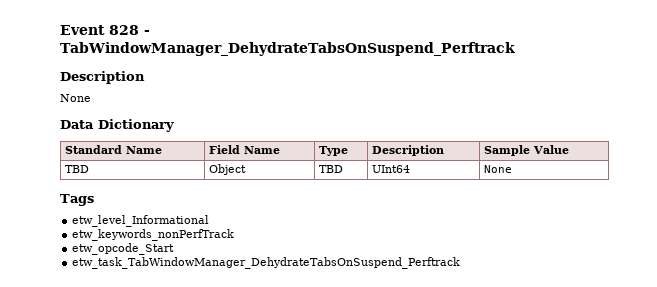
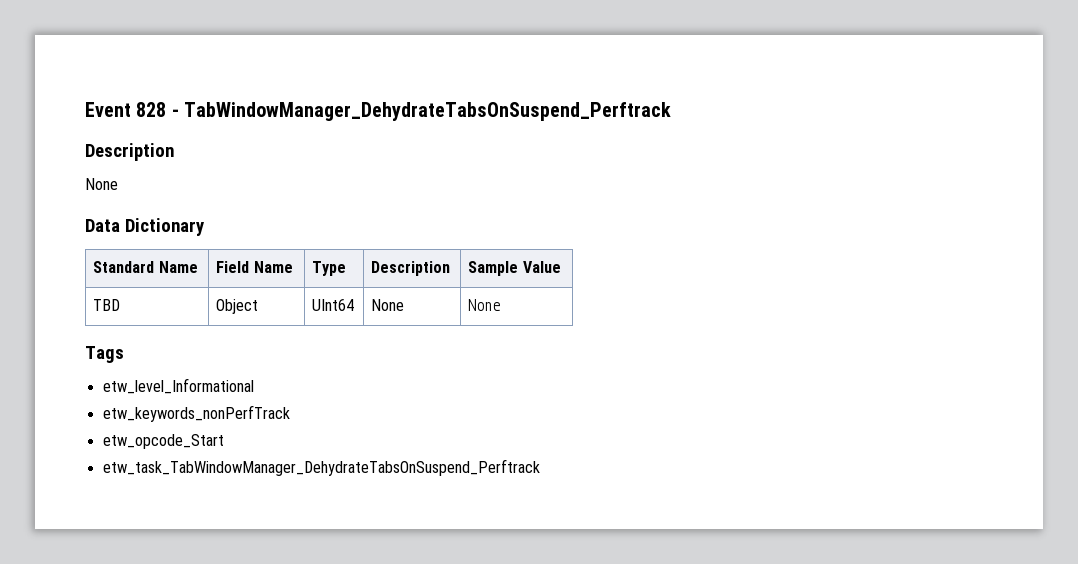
[318,165,343,173] [371,165,410,173] TBD | UInt64 -> [312,299,355,311] [371,299,405,311] UInt64 | None

